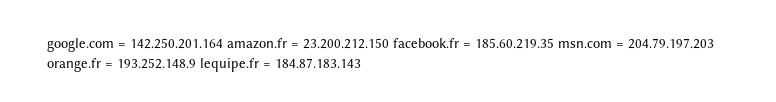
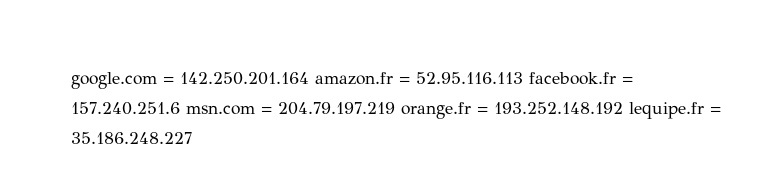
[303,38,389,49] 23.200.212.150 -> [416,72,523,84] 52.95.116.113
[475,38,554,49] 185.60.219.35 -> [71,102,180,115] 157.240.251.6
[628,38,714,49] 204.79.197.203 -> [278,102,395,115] 204.79.197.219
[117,58,196,69] 193.252.148.9 -> [494,102,623,114] 193.252.148.192
[275,58,361,68] 184.87.183.143 -> [71,132,192,144] 35.186.248.227

